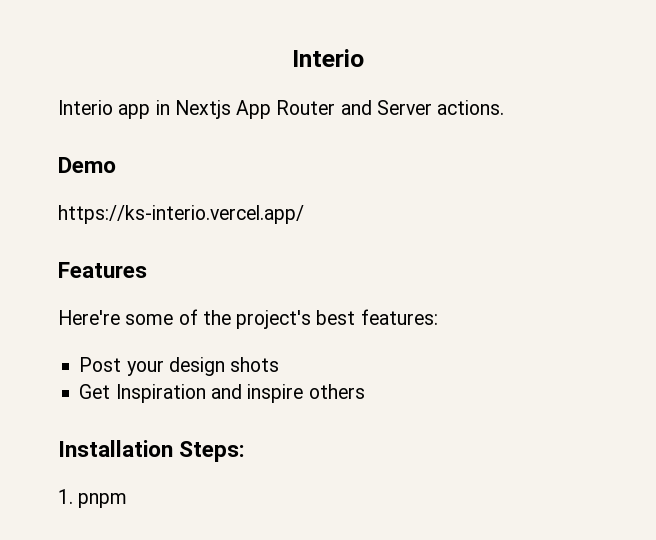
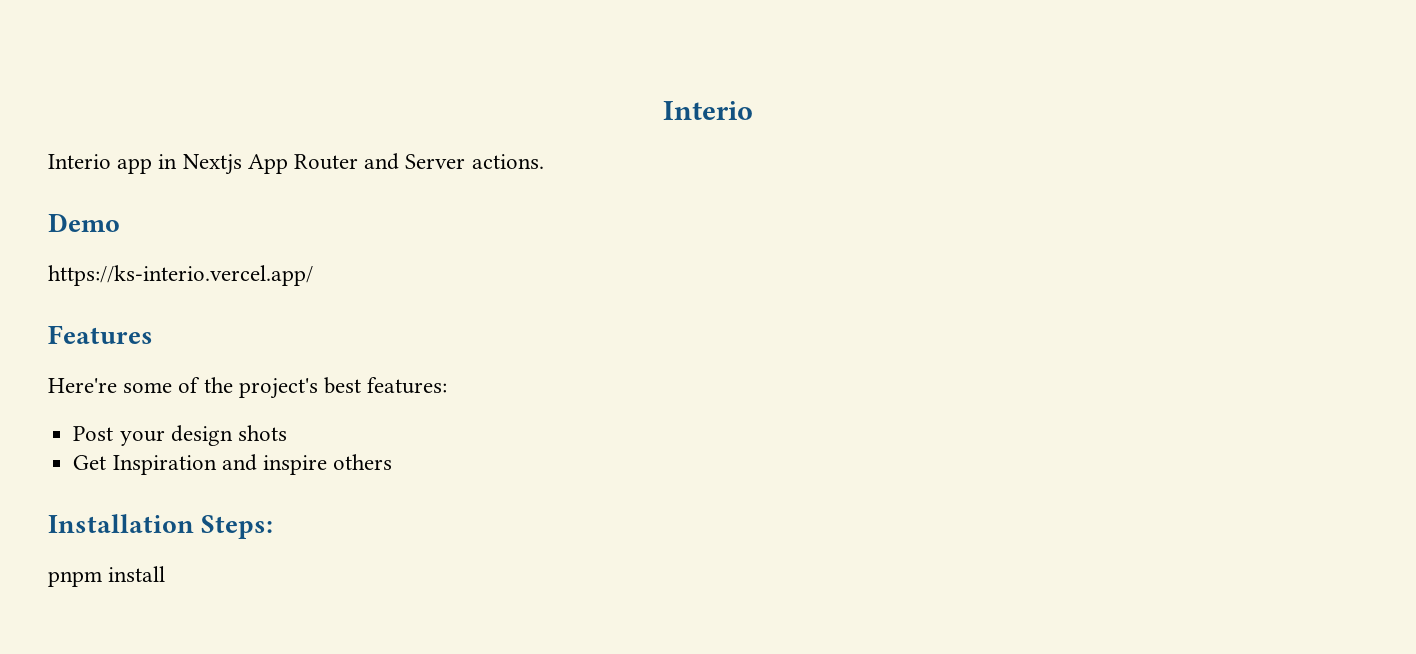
[58,489,128,508] 1. pnpm -> [48,566,166,587] pnpm install

